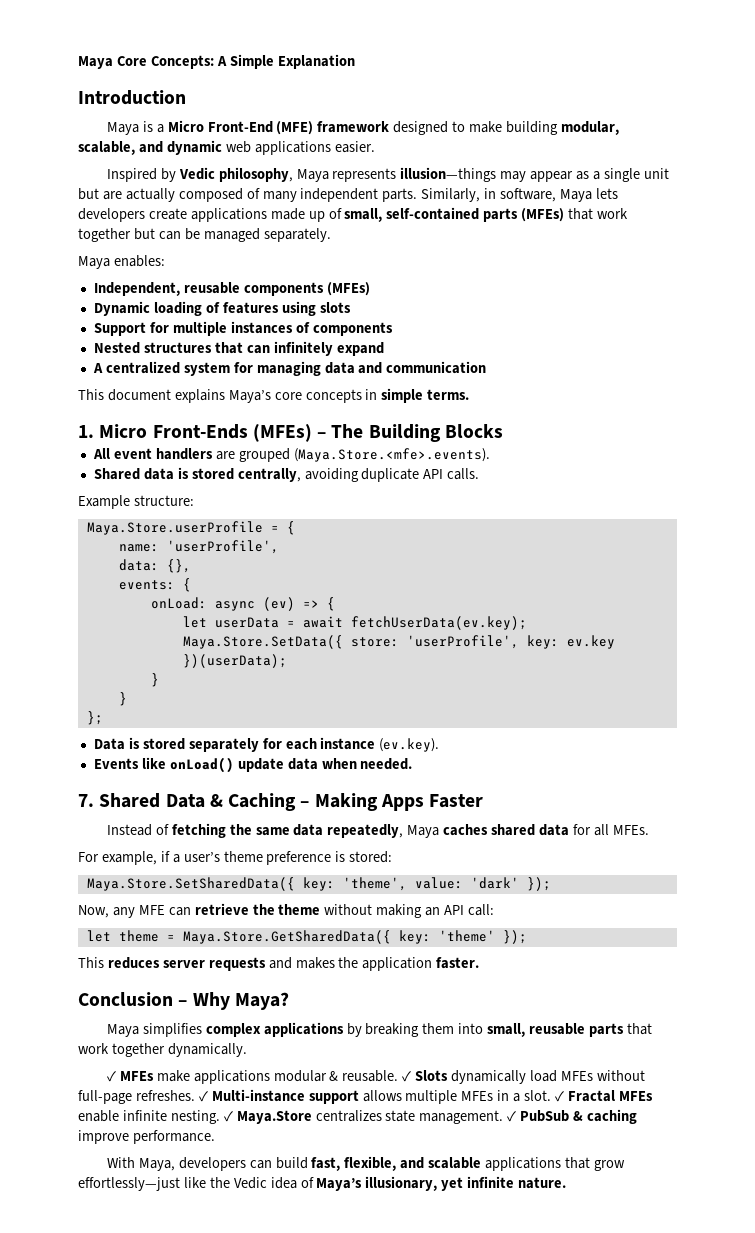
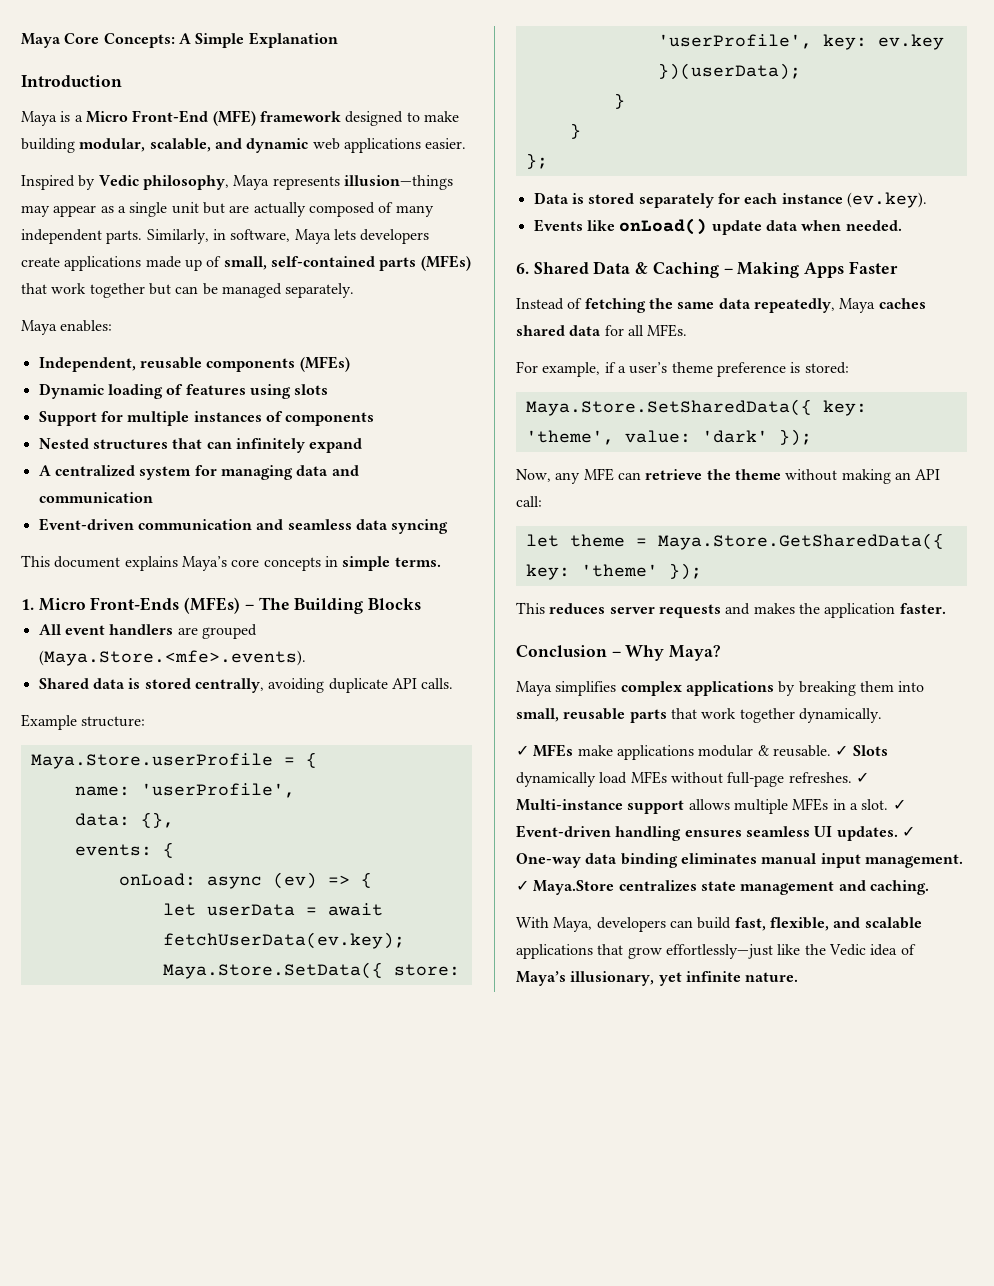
(487, 367) none -> [38,518,449,534] // Event-driven communication and seamless data syncing
[78,794,94,807] 7. -> [516,263,529,274] 6.
[567,1090,653,1102] [78,1109,638,1124] [78,1130,215,1144] Fractal MFEs enable infinite nesting. ✓ Maya.Store centralizes state management. ✓ PubSub & caching improve performance. -> [516,825,915,841] [516,853,963,868] [516,880,929,895] Event-driven handling ensures seamless UI updates. ✓ One-way data binding eliminates manual input management. ✓ Maya.Store centralizes state management and caching.

